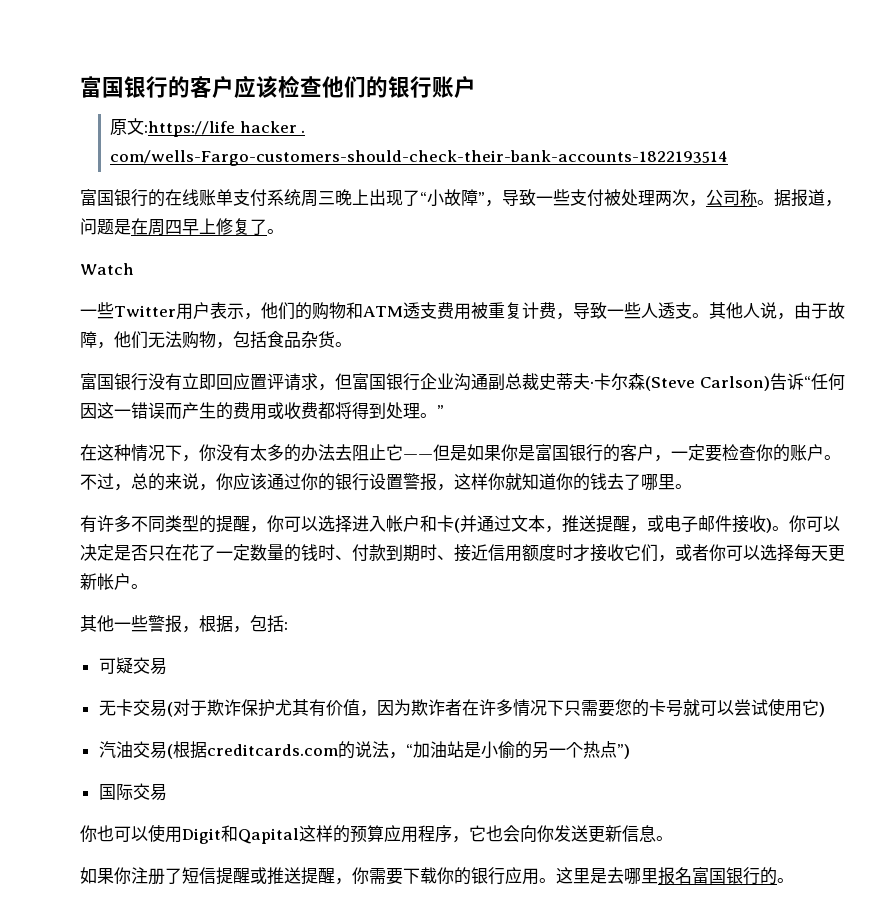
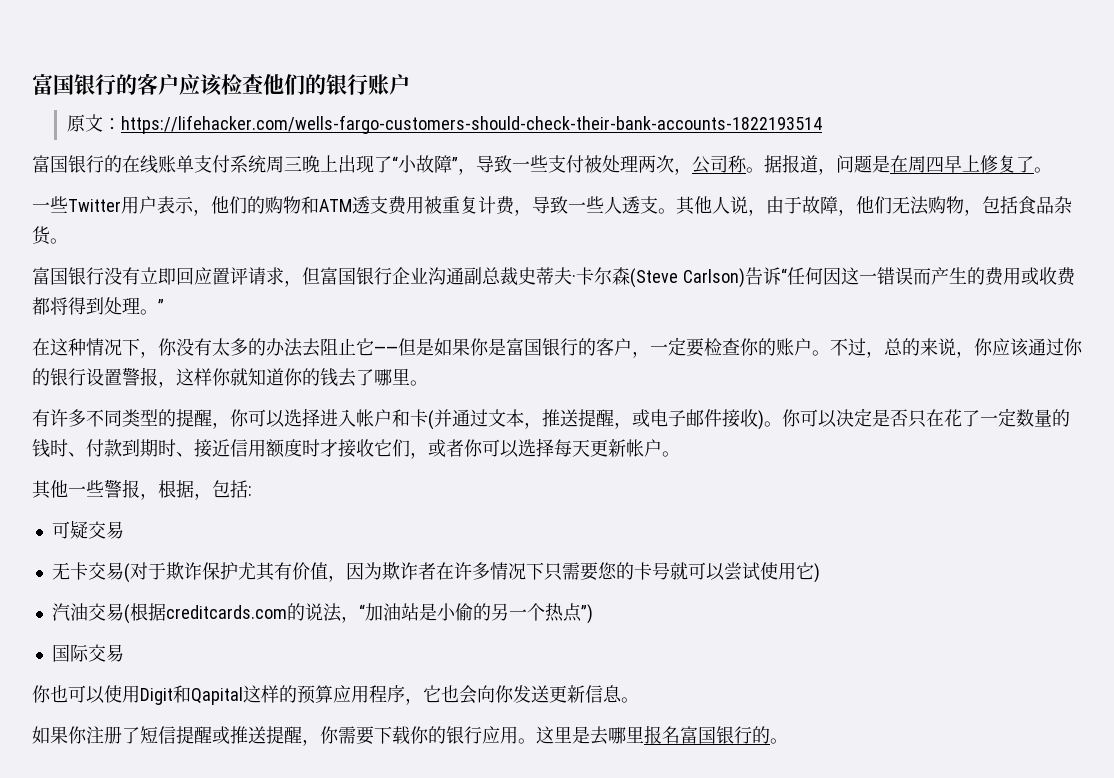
[144,121,306,137] [110,150,729,166] :https://life hacker . com/wells-Fargo-customers-should-check-their-bank-accounts-1822193514 -> [102,115,822,134] ：https://lifehacker.com/wells-fargo-customers-should-check-their-bank-accounts-1822193514
[80,263,134,275] // Watch -> (1052, 170) none

